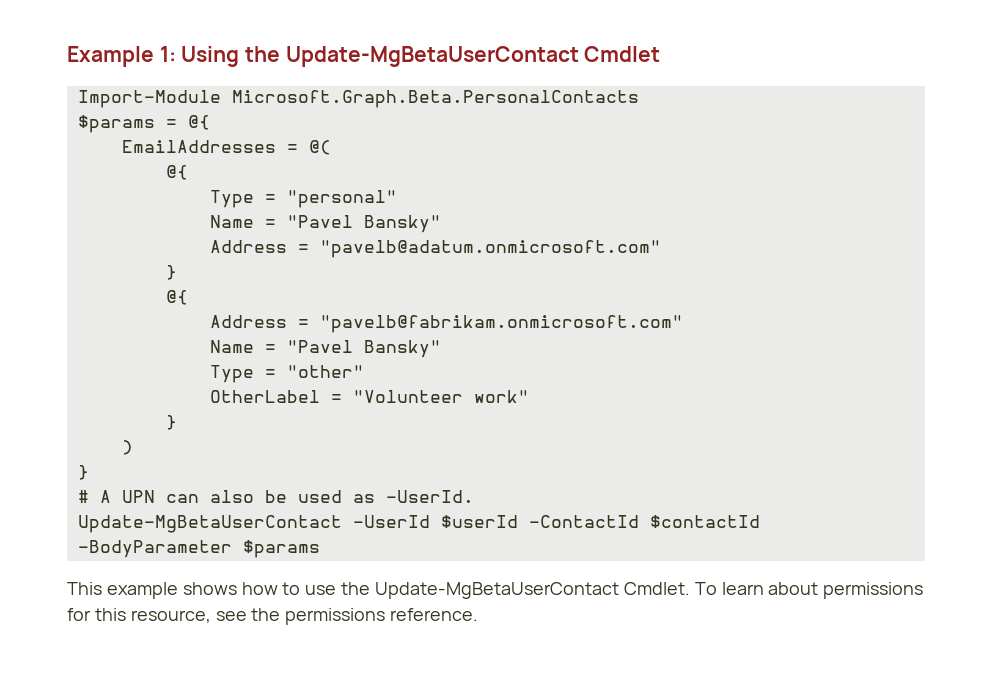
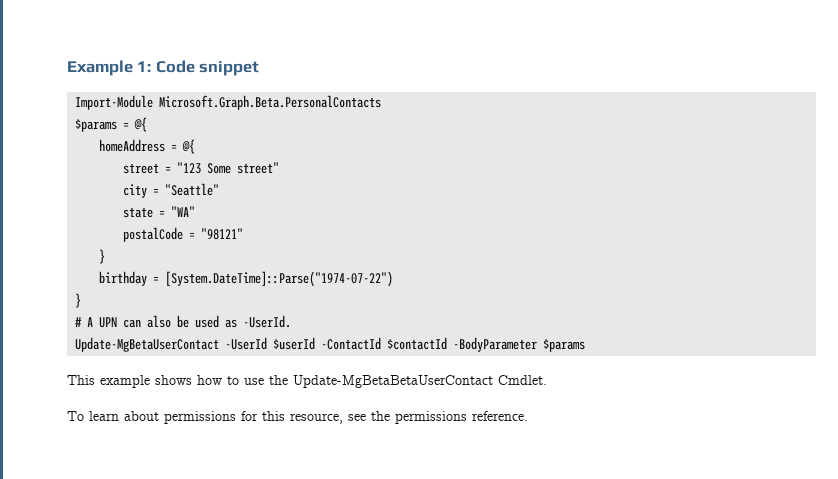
[181,46,661,67] Using the Update-MgBetaUserContact Cmdlet -> [155,60,260,76] Code snippet
[121,140,331,155] [165,165,188,180] [209,190,397,208] [209,215,441,233] [209,240,661,258] [165,265,177,280] [165,290,188,305] [209,315,683,333] [209,340,441,358] [209,365,364,383] [209,390,529,403] [165,415,177,430] [121,440,133,455] EmailAddresses = @( // @{ // Type = "personal" // Name = "Pavel Bansky" // Address = "pavelb@adatum.onmicrosoft.com" // } // @{ // Address = "pavelb@fabrikam.onmicrosoft.com" // Name = "Pavel Bansky" // Type = "other" // OtherLabel = "Volunteer work" // } // ) -> [99,139,196,154] [123,162,280,174] [123,183,220,198] [123,206,196,218] [123,227,244,242] [99,249,106,264] [99,271,394,287] homeAddress = @{ // street = "123 Some street" // city = "Seattle" // state = "WA" // postalCode = "98121" // } // birthday = [System.DateTime]::Parse("1974-07-22")
[375,582,620,599] Update-MgBetaUserContact -> [293,375,493,388] Update-MgBetaBetaUserContact
(690, 588) none -> (547, 380) //

